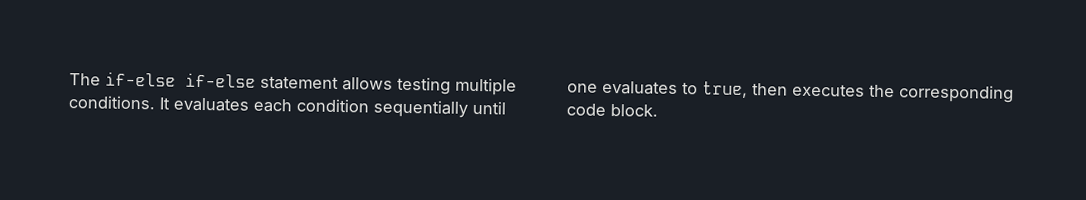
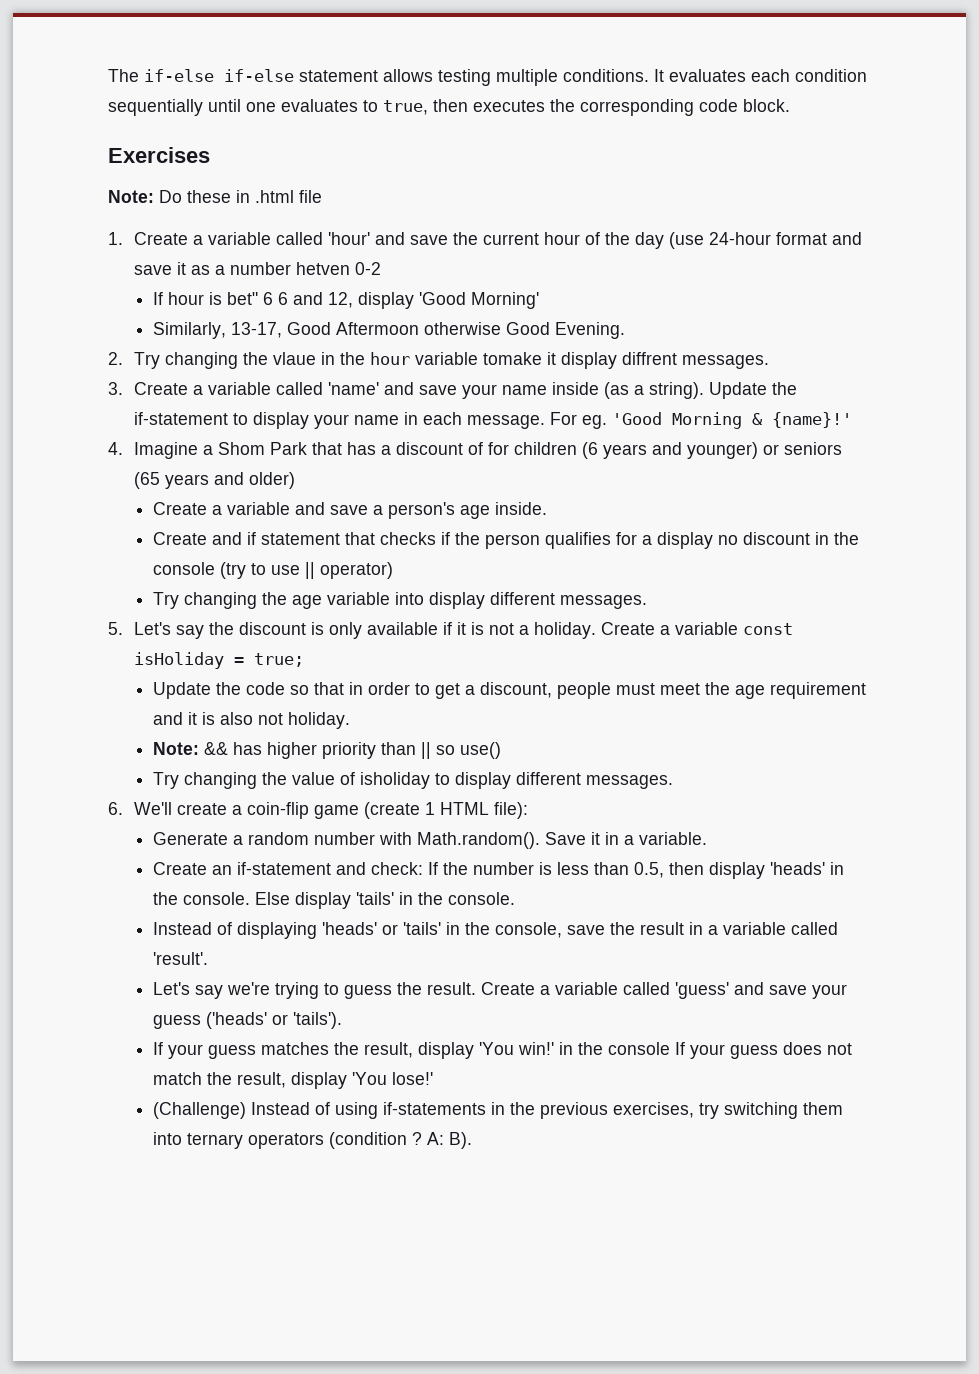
(658, 110) none -> [108,147,210,163] [108,190,322,203] [108,232,862,249] [133,262,381,275] [153,292,540,309] [153,322,626,339] [108,352,769,369] [108,382,797,399] [133,412,852,429] [108,442,842,459] [133,472,295,489] [153,502,548,519] [153,532,860,549] [153,562,394,579] [153,592,648,609] [108,622,793,639] [133,652,304,669] [153,682,867,699] [153,712,351,729] [153,742,502,759] [153,772,674,789] [108,802,528,819] [153,832,708,849] [153,862,845,879] [153,892,516,909] [153,922,839,939] [153,952,209,965] [153,982,848,999] [153,1012,343,1029] [153,1042,853,1059] [153,1072,434,1089] [153,1102,844,1119] [153,1132,473,1149] // Exercises // Note: Do these in .html file // 1. Create a variable called 'hour' and save the current hour of the day (use 24-hour format and save it as a number hetven 0-2 // If hour is bet" 6 6 and 12, display 'Good Morning' // Similarly, 13-17, Good Aftermoon otherwise Good Evening. // 2. Try changing the vlaue in the hour variable tomake it display diffrent messages. // 3. Create a variable called 'name' and save your name inside (as a string). Update the if-statement to display your name in each message. For eg. 'Good Morning & {name}!' // 4. Imagine a Shom Park that has a discount of for children (6 years and younger) or seniors (65 years and older) // Create a variable and save a person's age inside. // Create and if statement that checks if the person qualifies for a display no discount in the console (try to use || operator) // Try changing the age variable into display different messages. // 5. Let's say the discount is only available if it is not a holiday. Create a variable const isHoliday = true; // Update the code so that in order to get a discount, people must meet the age requirement and it is also not holiday. // Note: && has higher priority than || so use() // Try changing the value of isholiday to display different messages. // 6. We'll create a coin-flip game (create 1 HTML file): // Generate a random number with Math.random(). Save it in a variable. // Create an if-statement and check: If the number is less than 0.5, then display 'heads' in the console. Else display 'tails' in the console. // Instead of displaying 'heads' or 'tails' in the console, save the result in a variable called 'result'. // Let's say we're trying to guess the result. Create a variable called 'guess' and save your guess ('heads' or 'tails'). // If your guess matches the result, display 'You win!' in the console If your guess does not match the result, display 'You lose!' // (Challenge) Instead of using if-statements in the previous exercises, try switching them into ternary operators (condition ? A: B).

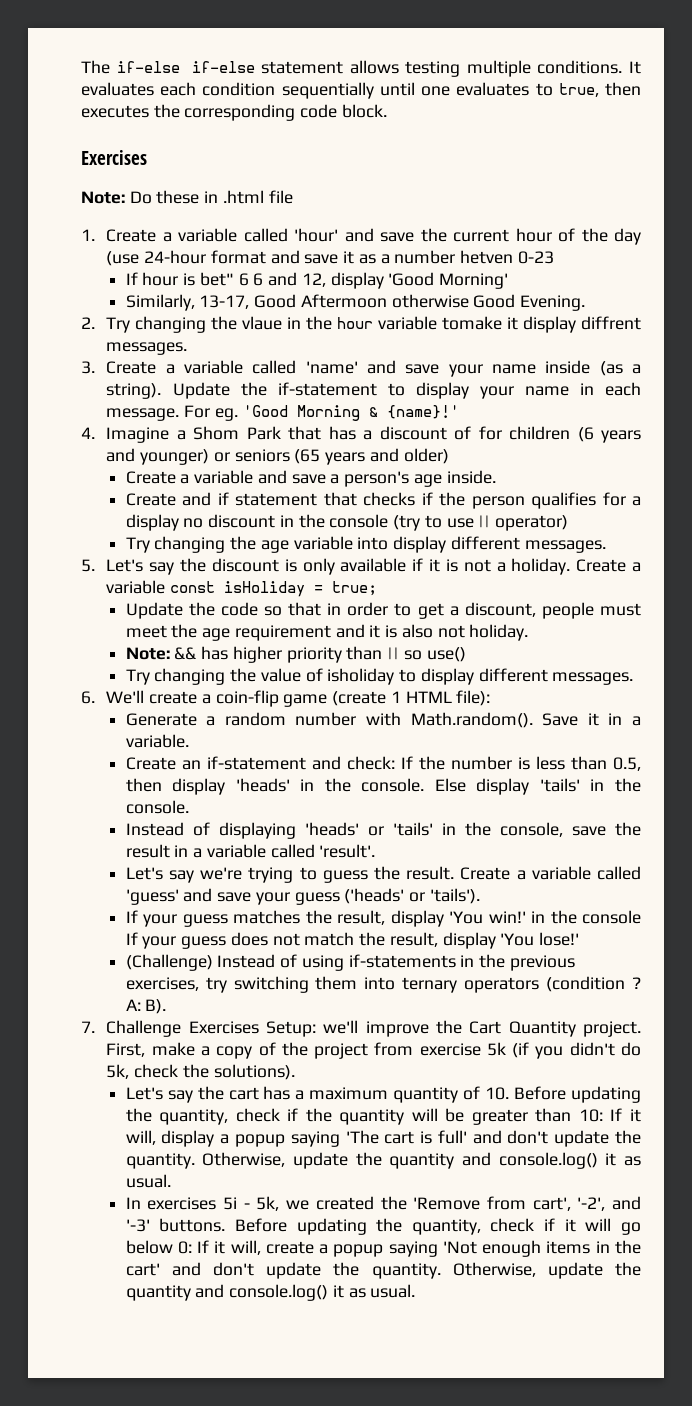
[354,262,381,275] 0-2 -> [517,251,554,264] 0-23
(473, 1140) none -> [81,1020,642,1037] [106,1042,641,1059] [106,1064,295,1080] [125,1086,641,1103] [125,1108,642,1125] [125,1130,642,1147] [125,1152,641,1169] [125,1174,171,1188] [125,1196,641,1211] [125,1218,641,1235] [125,1240,642,1257] [125,1262,641,1279] [125,1284,416,1301] // 7. Challenge Exercises Setup: we'll improve the Cart Quantity project. First, make a copy of the project from exercise 5k (if you didn't do 5k, check the solutions). // Let's say the cart has a maximum quantity of 10. Before updating the quantity, check if the quantity will be greater than 10: If it will, display a popup saying 'The cart is full' and don't update the quantity. Otherwise, update the quantity and console.log() it as usual. // In exercises 5i - 5k, we created the 'Remove from cart', '-2', and '-3' buttons. Before updating the quantity, check if it will go below 0: If it will, create a popup saying 'Not enough items in the cart' and don't update the quantity. Otherwise, update the quantity and console.log() it as usual.

